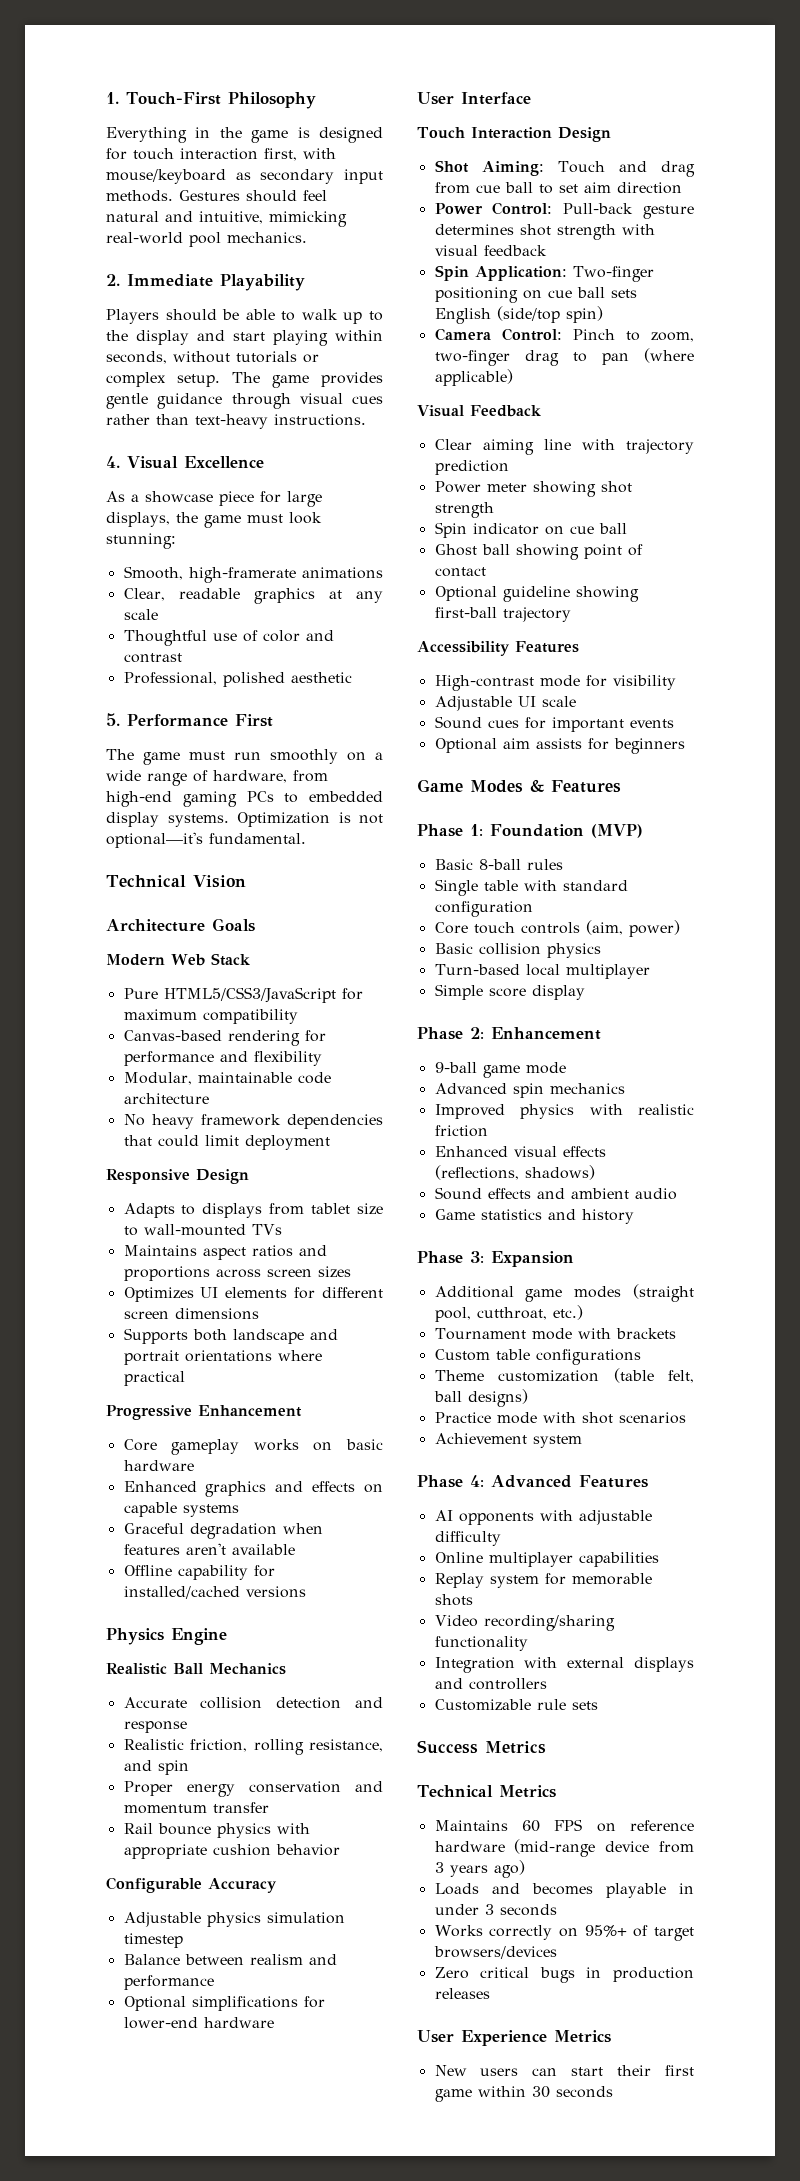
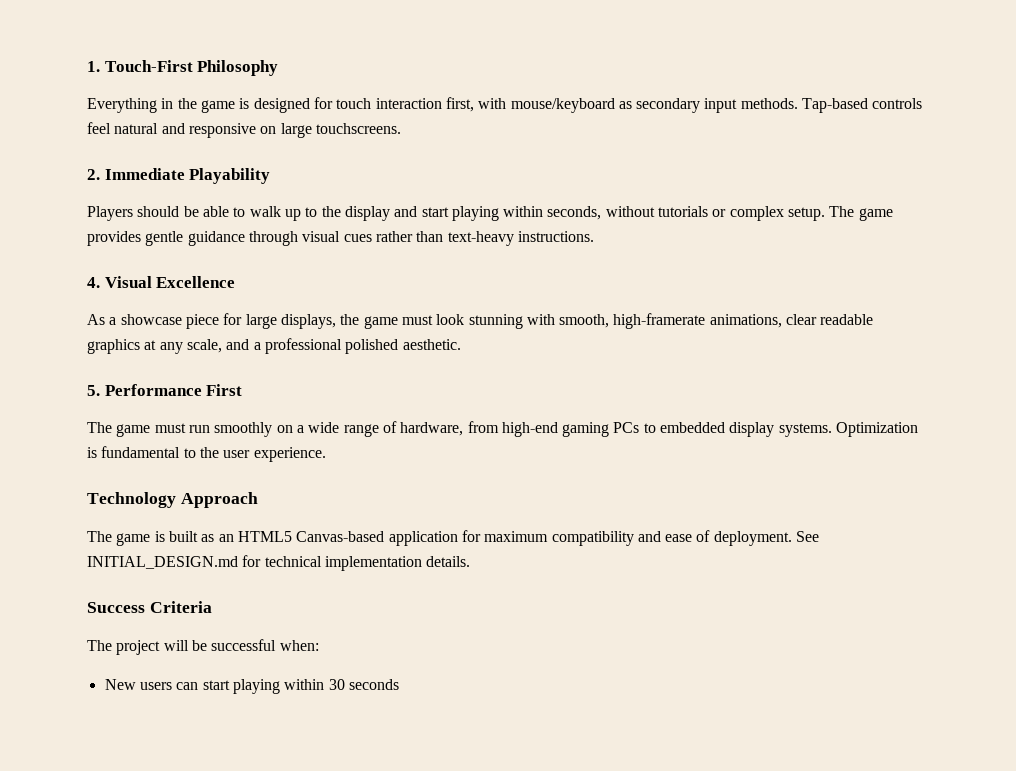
[179,190,297,202] Gestures should -> [802,98,923,113] Tap-based controls
[199,211,347,227] [106,232,307,247] intuitive, mimicking real-world pool mechanics. -> [188,123,401,138] responsive on large touchscreens.
[106,533,176,549] [123,566,383,583] [123,588,383,604] [123,609,158,620] [123,630,334,646] [123,653,182,663] [123,672,352,687] stunning: // Smooth, high-framerate animations // Clear, readable graphics at any scale // Thoughtful use of color and contrast // Professional, polished aesthetic -> [468,313,874,329] [87,338,461,354] stunning with smooth, high-framerate animations, clear readable graphics at any scale, and a professional polished aesthetic.
[359,814,383,824] [106,832,306,848] [106,875,246,888] [106,918,255,932] [106,953,250,966] [123,987,363,1003] [123,1009,298,1024] [123,1030,326,1046] [123,1051,322,1066] [123,1072,331,1085] [123,1093,209,1104] [123,1114,383,1129] [123,1135,330,1150] [106,1169,249,1184] [123,1203,383,1218] [123,1224,282,1236] [123,1245,327,1260] [123,1266,351,1281] [123,1287,383,1302] [123,1308,259,1320] [123,1328,338,1344] [123,1350,322,1365] [123,1371,185,1386] [106,1405,302,1420] [123,1439,383,1455] [123,1460,194,1471] [123,1481,383,1497] [123,1502,239,1517] [123,1523,323,1539] [123,1543,295,1555] [123,1565,275,1580] [123,1586,306,1599] [106,1628,227,1645] [106,1663,286,1675] [123,1697,383,1709] [123,1721,187,1733] [123,1739,383,1755] [123,1760,189,1775] [123,1781,383,1797] [123,1802,269,1814] [123,1823,310,1838] [123,1844,340,1859] [106,1877,277,1893] [123,1912,345,1927] [123,1933,183,1948] [123,1954,337,1965] [123,1975,214,1990] [123,1996,325,2011] [123,2017,274,2029] [417,92,531,105] [417,127,611,142] [434,160,695,177] [434,182,682,194] [434,202,694,219] [434,224,655,240] [434,245,547,256] [434,265,654,282] [434,287,637,303] [434,306,603,324] [434,328,694,342] [434,348,694,366] [434,369,513,386] [417,405,541,417] [434,439,694,455] [434,460,509,475] [434,481,632,497] [434,502,494,518] [434,522,627,538] [434,544,643,560] [434,567,486,577] [434,586,639,602] [434,607,571,622] [417,641,579,656] [434,675,676,691] [434,696,576,711] [434,716,674,732] [434,738,685,754] [417,779,621,793] [417,824,643,838] [434,859,563,870] [434,879,628,896] [434,901,533,917] [434,920,680,937] [434,943,601,958] [434,964,650,979] [434,984,585,1000] [417,1027,601,1040] [434,1062,566,1078] [434,1083,625,1098] [434,1104,694,1119] [434,1125,488,1137] [434,1146,606,1157] [434,1165,595,1180] [434,1187,677,1200] [434,1209,634,1224] [417,1251,574,1267] [434,1284,694,1302] [434,1305,583,1322] [434,1328,676,1340] [434,1349,641,1365] [434,1368,694,1383] [433,1389,528,1407] [434,1412,686,1424] [434,1433,582,1448] [417,1475,648,1488] [434,1510,652,1525] [434,1531,501,1546] [434,1552,659,1567] [434,1573,652,1588] [434,1594,473,1606] [434,1615,615,1631] [434,1636,528,1651] [434,1657,694,1673] [434,1678,547,1690] [434,1699,598,1711] [417,1740,546,1754] [417,1785,556,1798] [434,1819,694,1832] [434,1839,694,1857] [434,1860,525,1878] [434,1883,694,1898] [434,1904,557,1916] [434,1925,694,1941] [433,1946,557,1959] [434,1967,694,1983] [434,1988,490,1999] [417,2030,611,2046] not optional—it's fundamental. // Technical Vision // Architecture Goals // Modern Web Stack // Pure HTML5/CSS3/JavaScript for maximum compatibility // Canvas-based rendering for performance and flexibility // Modular, maintainable code architecture // No heavy framework dependencies that could limit deployment // Responsive Design // Adapts to displays from tablet size to wall-mounted TVs // Maintains aspect ratios and proportions across screen sizes // Optimizes UI elements for different screen dimensions // Supports both landscape and portrait orientations where practical // Progressive Enhancement // Core gameplay works on basic hardware // Enhanced graphics and effects on capable systems // Graceful degradation when features aren't available // Offline capability for installed/cached versions // Physics Engine // Realistic Ball Mechanics // Accurate collision detection and response // Realistic friction, rolling resistance, and spin // Proper energy conservation and momentum transfer // Rail bounce physics with appropriate cushion behavior // Configurable Accuracy // Adjustable physics simulation timestep // Balance between realism and performance // Optional simplifications for lower-end hardware // User Interface // Touch Interaction Design // Shot Aiming: Touch and drag from cue ball to set aim direction // Power Control: Pull-back gesture determines shot strength with visual feedback // Spin Application: Two-finger positioning on cue ball sets English (side/top spin) // Camera Control: Pinch to zoom, two-finger drag to pan (where applicable) // Visual Feedback // Clear aiming line with trajectory prediction // Power meter showing shot strength // Spin indicator on cue ball // Ghost ball showing point of contact // Optional guideline showing first-ball trajectory // Accessibility Features // High-contrast mode for visibility // Adjustable UI scale // Sound cues for important events // Optional aim assists for beginners // Game Modes & Features // Phase 1: Foundation (MVP) // Basic 8-ball rules // Single table with standard configuration // Core touch controls (aim, power) // Basic collision physics // Turn-based local multiplayer // Simple score display // Phase 2: Enhancement // 9-ball game mode // Advanced spin mechanics // Improved physics with realistic friction // Enhanced visual effects (reflections, shadows) // Sound effects and ambient audio // Game statistics and history // Phase 3: Expansion // Additional game modes (straight pool, cutthroat, etc.) // Tournament mode with brackets // Custom table configurations // Theme customization (table felt, ball designs) // Practice mode with shot scenarios // Achievement system // Phase 4: Advanced Features // AI opponents with adjustable difficulty // Online multiplayer capabilities // Replay system for memorable shots // Video recording/sharing functionality // Integration with external displays and controllers // Customizable rule sets // Success Metrics // Technical Metrics // Maintains 60 FPS on reference hardware (mid-range device from 3 years ago) // Loads and becomes playable in under 3 seconds // Works correctly on 95%+ of target browsers/devices // Zero critical bugs in production releases // User Experience Metrics -> [101,446,326,462] [87,492,258,508] [87,530,820,546] [87,555,471,571] [87,601,212,613] [87,639,319,655] fundamental to the user experience. // Technology Approach // The game is built as an HTML5 Canvas-based application for maximum compatibility and ease of deployment. See INITIAL_DESIGN.md for technical implementation details. // Success Criteria // The project will be successful when:
[617,2065,694,2076] [434,2089,472,2102] their first game -> [232,679,280,694] playing

